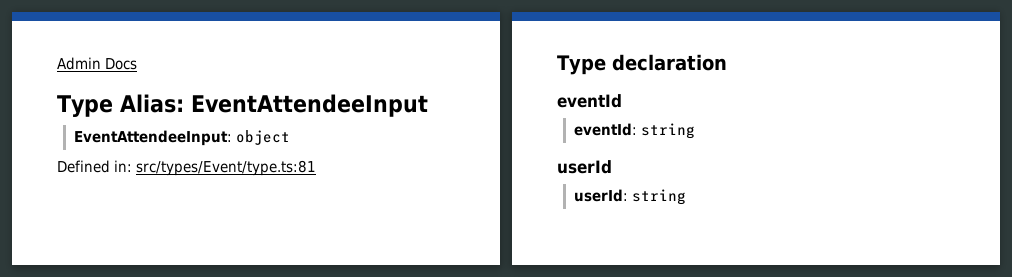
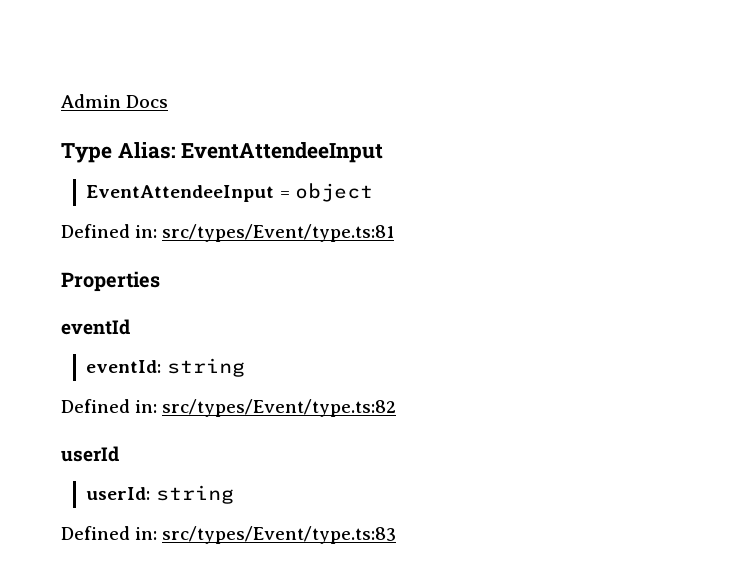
[73,130,232,146] EventAttendeeInput: -> [86,185,290,202] EventAttendeeInput =
[557,54,727,75] Type declaration -> [61,271,160,292] Properties
(695, 131) none -> [61,399,397,417] // Defined in: src/types/Event/type.ts:82
(686, 197) none -> [61,526,397,544] // Defined in: src/types/Event/type.ts:83

